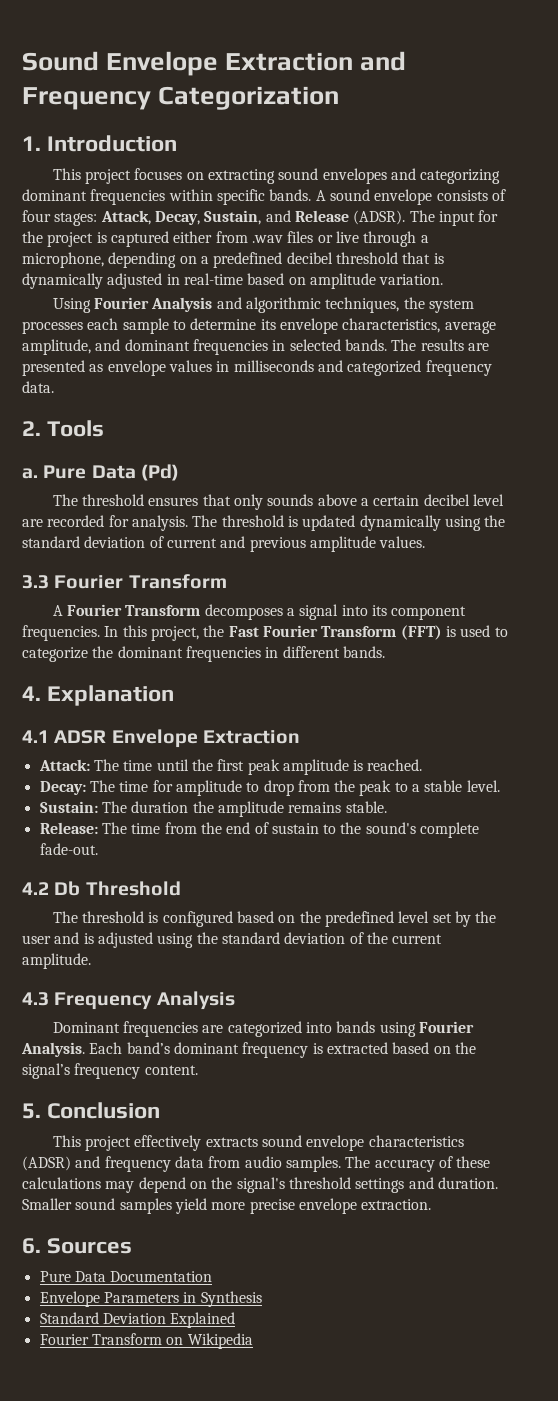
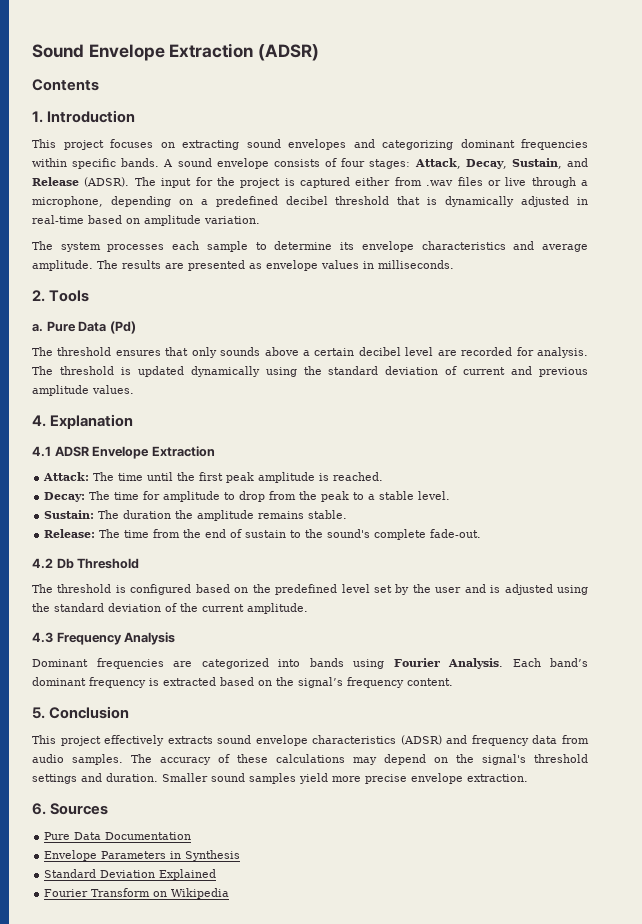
[360,51,407,71] [22,86,340,110] and Frequency Categorization -> [258,44,320,61] [32,79,99,91] (ADSR) // Contents
[52,297,425,313] Using Fourier Analysis and algorithmic techniques, the -> [32,241,53,250] The
[342,318,496,334] [22,339,387,355] characteristics, average amplitude, and dominant frequencies in selected bands. -> [421,241,588,252] [32,260,93,271] characteristics and average amplitude.
[233,360,492,376] [22,381,54,393] milliseconds and categorized frequency data. -> [378,260,454,269] milliseconds.
[22,574,227,589] [52,604,467,620] [22,625,508,641] [22,646,385,662] // 3.3 Fourier Transform // A Fourier Transform decomposes a signal into its component frequencies. In this project, the Fast Fourier Transform (FFT) is used to categorize the dominant frequencies in different bands. -> (134, 389) none

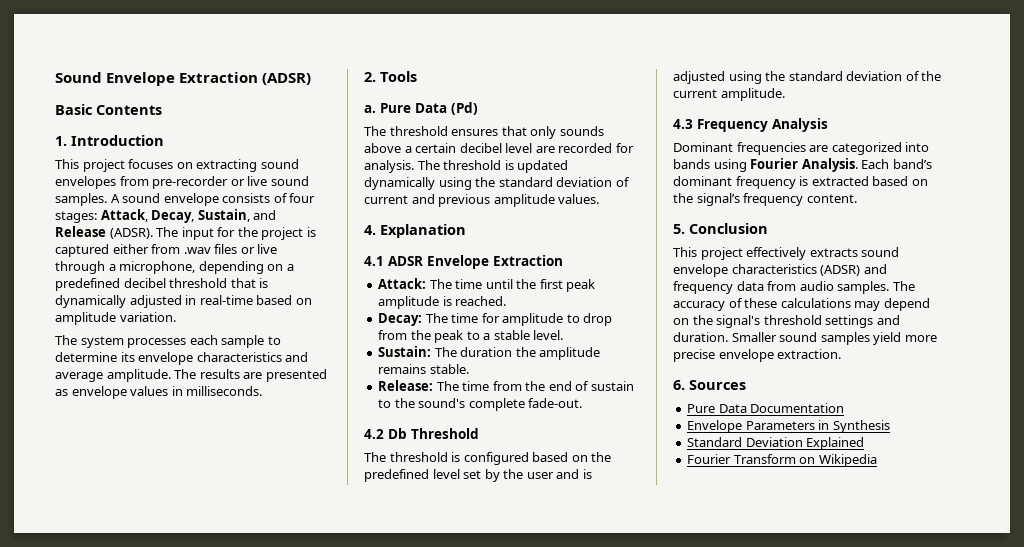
(320, 52) none -> [55,104,92,115] Basic
[353,139,588,150] [32,158,160,169] and categorizing dominant frequencies within specific bands. -> [119,176,309,189] [55,193,107,206] from pre-recorder or live sound samples.

